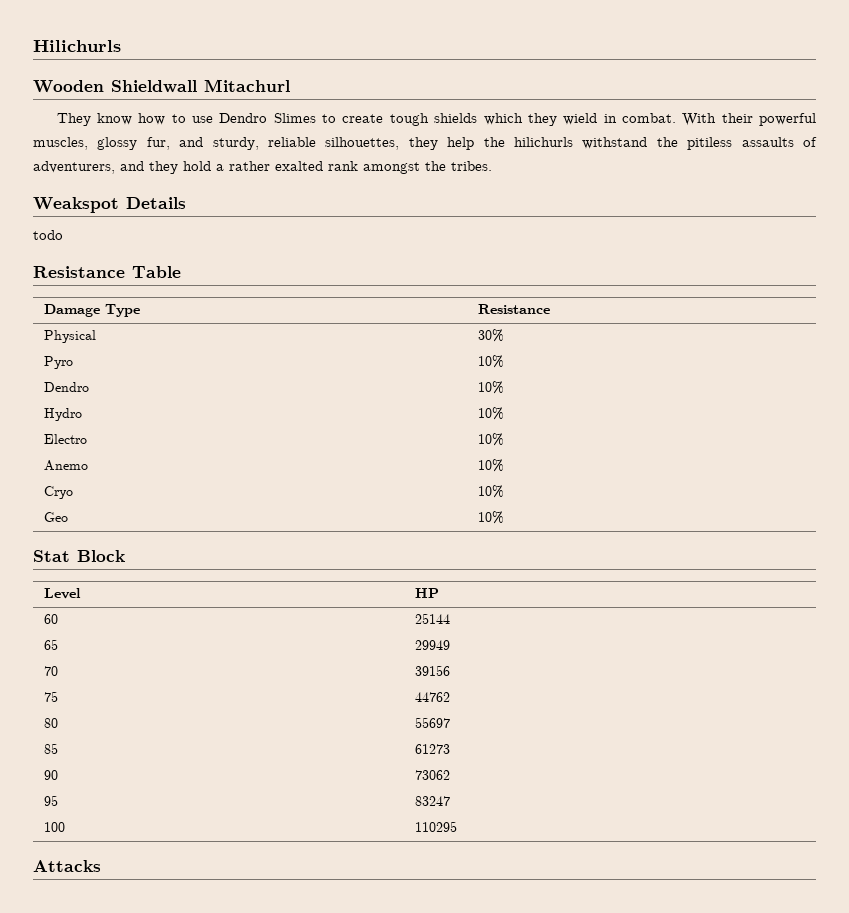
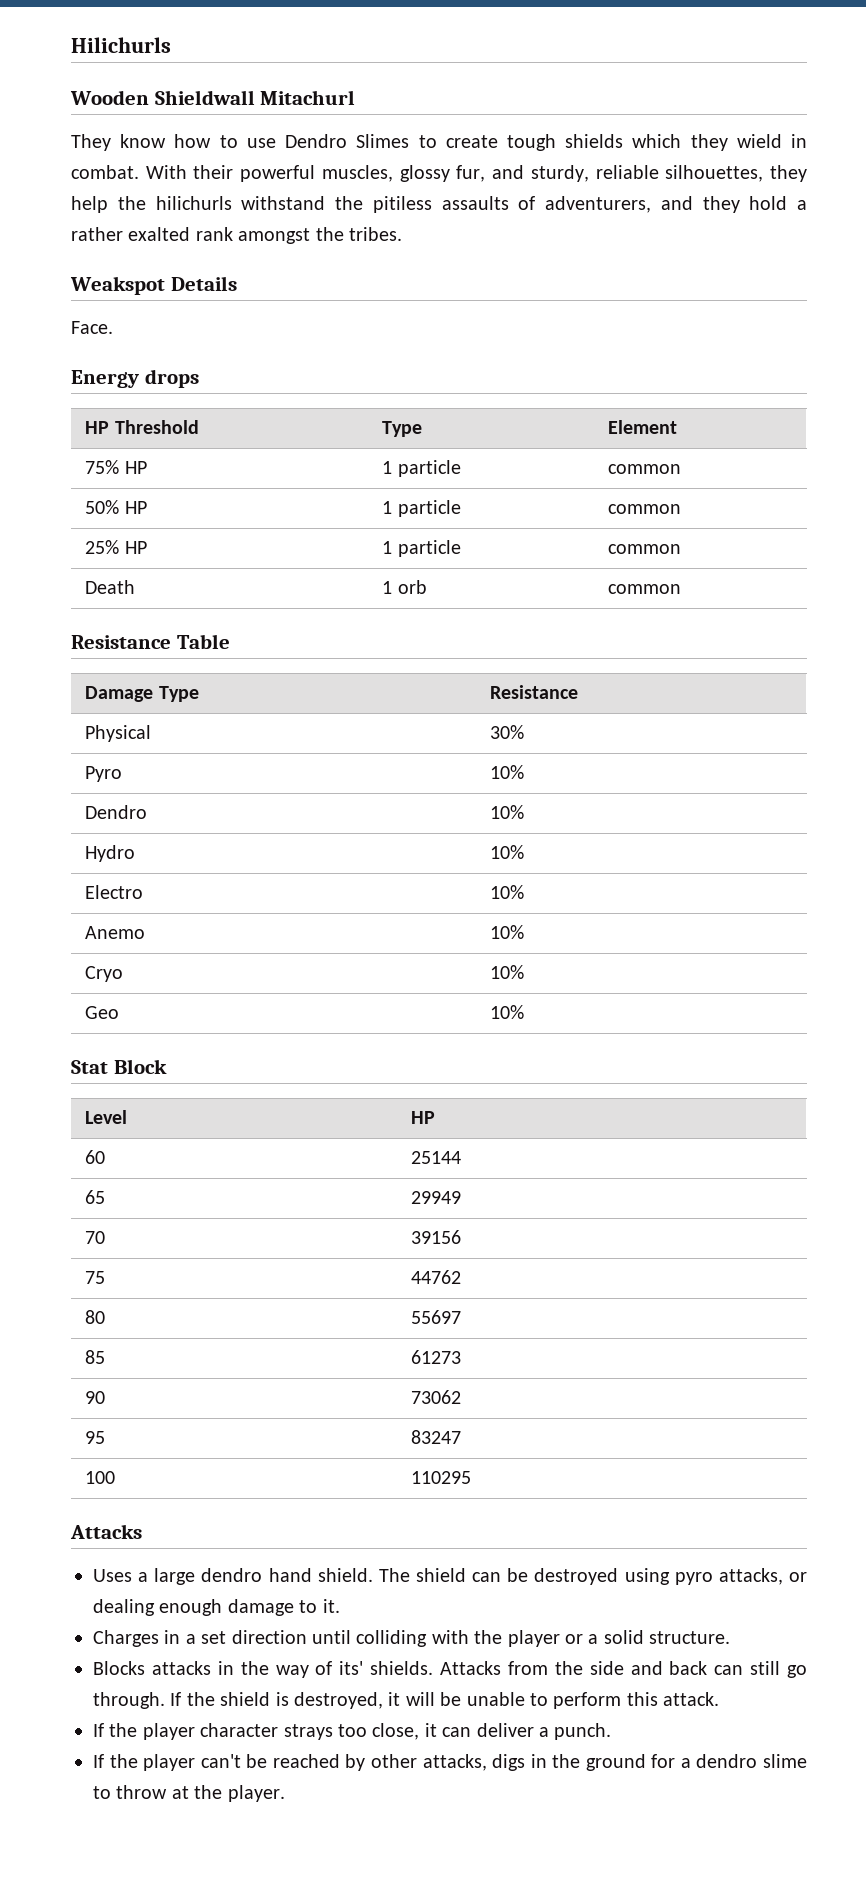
[33,230,63,240] todo -> [71,321,113,334] [71,369,199,388] [85,420,199,434] [382,421,423,437] [608,420,678,434] [85,460,147,474] [382,460,461,477] [608,464,682,474] [85,500,147,514] [382,500,461,517] [608,504,682,514] [85,540,147,554] [382,540,461,557] [608,544,682,554] [85,580,136,594] [382,580,427,594] [608,584,682,594] Face. // Energy drops // HP Threshold | Type | Element // 75% HP | 1 particle | common // 50% HP | 1 particle | common // 25% HP | 1 particle | common // Death | 1 orb | common
(101, 866) none -> [93,1568,807,1585] [93,1599,340,1616] [93,1630,731,1647] [93,1661,807,1678] [93,1692,720,1709] [93,1723,612,1740] [93,1754,807,1771] [93,1785,285,1802] // Uses a large dendro hand shield. The shield can be destroyed using pyro attacks, or dealing enough damage to it. // Charges in a set direction until colliding with the player or a solid structure. // Blocks attacks in the way of its' shields. Attacks from the side and back can still go through. If the shield is destroyed, it will be unable to perform this attack. // If the player character strays too close, it can deliver a punch. // If the player can't be reached by other attacks, digs in the ground for a dendro slime to throw at the player.

